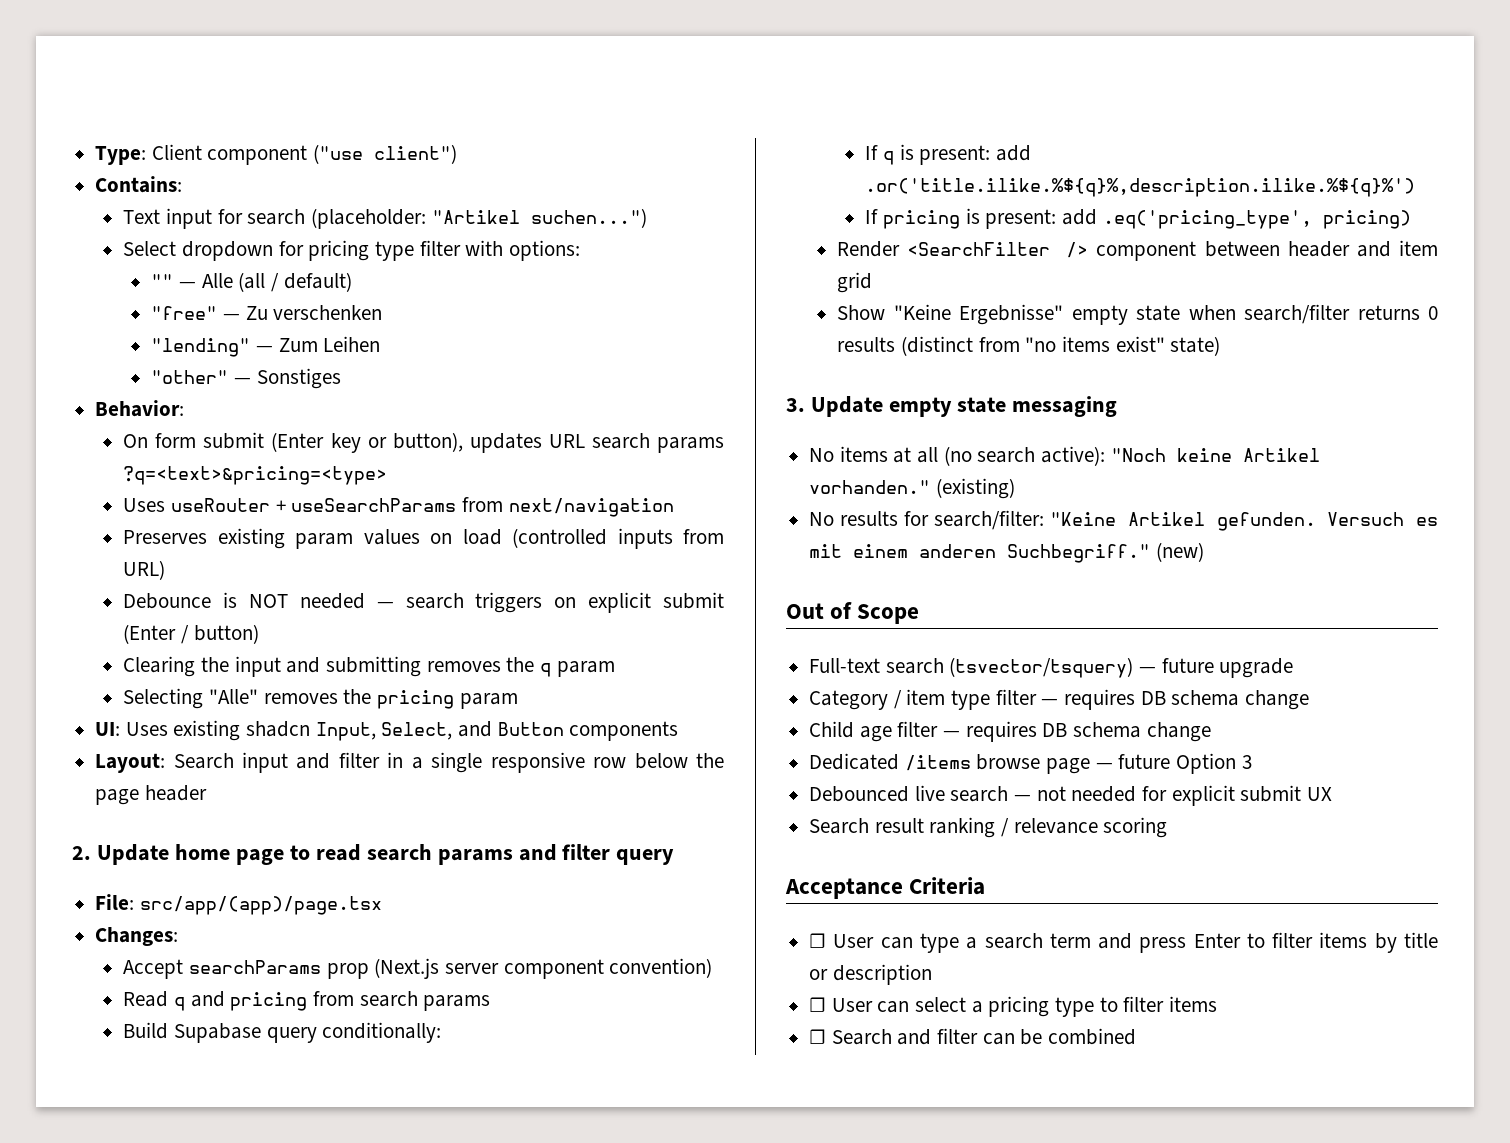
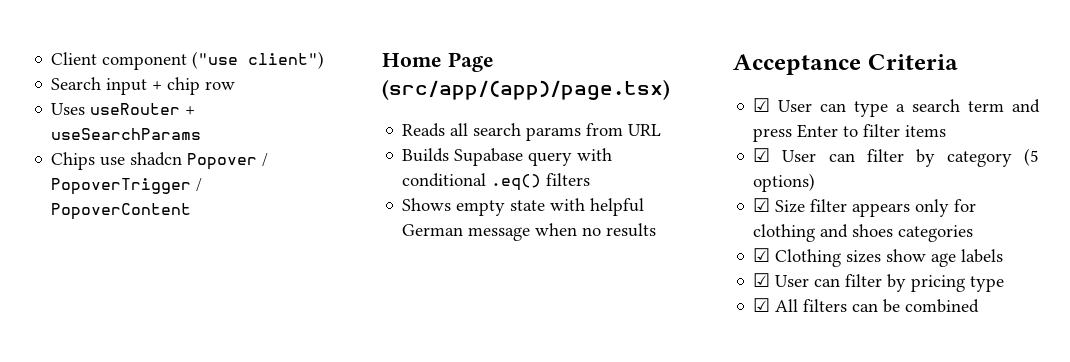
[95,146,147,165] Type: -> (51, 58) none
[95,176,183,193] [123,208,647,229] [123,240,580,261] [151,272,352,292] [151,305,383,320] [151,336,381,357] [151,368,341,389] [95,400,185,417] [123,432,725,453] [123,466,388,485] [123,497,674,517] [123,528,724,549] [123,560,166,580] [123,592,725,613] [123,624,259,644] [123,656,615,677] [123,688,518,709] [95,720,679,741] [95,752,724,773] [95,785,207,805] [72,844,675,865] [95,894,382,915] [95,927,179,946] [123,958,713,979] [123,991,491,1011] [123,1022,442,1043] [865,144,1032,165] [865,178,1416,197] [865,208,1411,229] [837,240,1438,261] [837,272,873,293] [837,304,1438,325] [837,336,1221,356] [786,396,1117,417] [809,446,1320,466] [809,478,1015,499] [809,510,1438,531] [809,542,1204,563] [786,602,920,624] [809,657,1294,678] [809,689,1310,710] [809,721,1211,742] [809,753,1252,774] [809,785,1333,806] [809,817,1168,838] Contains: // Text input for search (placeholder: "Artikel suchen...") // Select dropdown for pricing type filter with options: // "" — Alle (all / default) // "free" — Zu verschenken // "lending" — Zum Leihen // "other" — Sonstiges // Behavior: // On form submit (Enter key or button), updates URL search params ?q=<text>&pricing=<type> // Uses useRouter + useSearchParams from next/navigation // Preserves existing param values on load (controlled inputs from URL) // Debounce is NOT needed — search triggers on explicit submit (Enter / button) // Clearing the input and submitting removes the q param // Selecting "Alle" removes the pricing param // UI: Uses existing shadcn Input, Select, and Button components // Layout: Search input and filter in a single responsive row below the page header // 2. Update home page to read search params and filter query // File: src/app/(app)/page.tsx // Changes: // Accept searchParams prop (Next.js server component convention) // Read q and pricing from search params // Build Supabase query conditionally: // If q is present: add .or('title.ilike.%${q}%,description.ilike.%${q}%') // If pricing is present: add .eq('pricing_type', pricing) // Render <SearchFilter /> component between header and item grid // Show "Keine Ergebnisse" empty state when search/filter returns 0 results (distinct from "no items exist" state) // 3. Update empty state messaging // No items at all (no search active): "Noch keine Artikel vorhanden." (existing) // No results for search/filter: "Keine Artikel gefunden. Versuch es mit einem anderen Suchbegriff." (new) // Out of Scope // Full-text search (tsvector/tsquery) — future upgrade // Category / item type filter — requires DB schema change // Child age filter — requires DB schema change // Dedicated /items browse page — future Option 3 // Debounced live search — not needed for explicit submit UX // Search result ranking / relevance scoring -> [51,77,236,95] [51,103,196,115] [51,128,202,140] [51,152,269,170] [51,178,203,195] [51,203,192,220] [382,52,494,72] [382,79,670,100] [402,123,662,141] [402,148,613,166] [402,173,591,191] [402,198,645,216] [402,223,657,241] Search input + chip row // Uses useRouter + useSearchParams // Chips use shadcn Popover / PopoverTrigger / PopoverContent // Home Page (src/app/(app)/page.tsx) // Reads all search params from URL // Builds Supabase query with conditional .eq() filters // Shows empty state with helpful German message when no results
[809,933,827,948] ☐ -> [753,98,771,112] ☑
[1374,932,1438,953] [809,964,932,985] [809,996,1218,1017] [809,1028,979,1045] by title or description // ☐ User can select a pricing type to filter items // ☐ Search and filter -> [753,148,1039,167] [753,173,816,192] [753,198,977,217] [753,224,974,242] [753,248,1004,267] [753,273,1005,292] [753,298,848,312] // ☑ User can filter by category (5 options) // ☑ Size filter appears only for clothing and shoes categories // ☑ Clothing sizes show age labels // ☑ User can filter by pricing type // ☑ All filters

